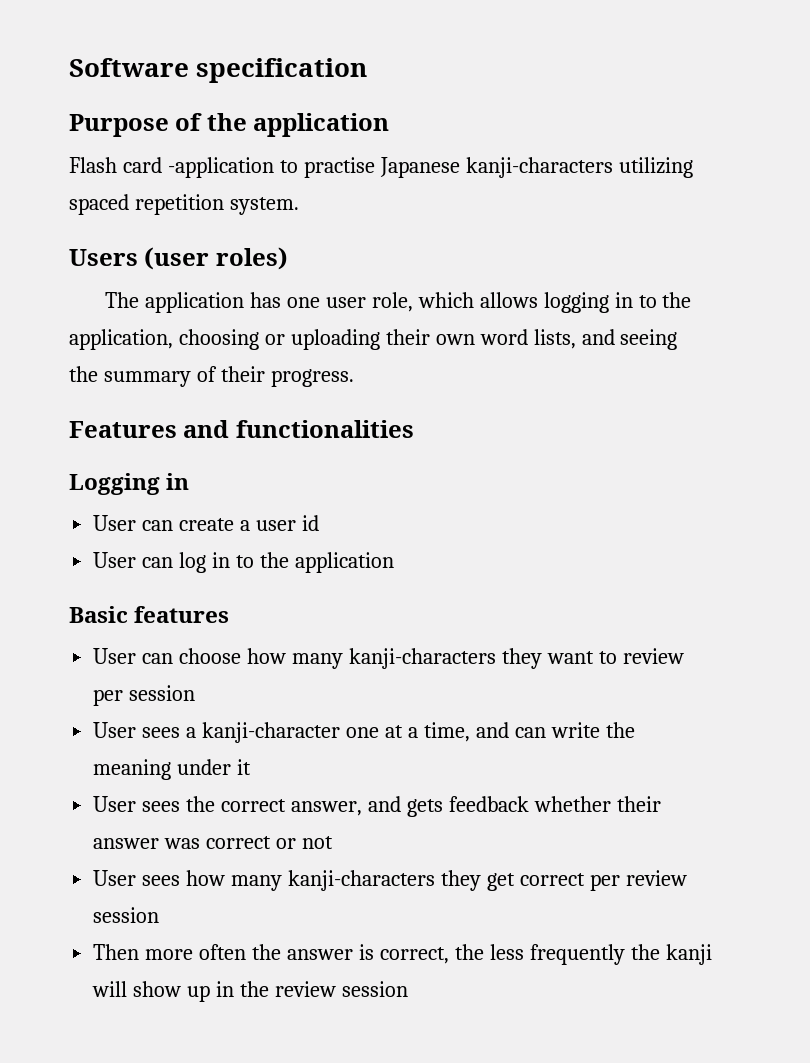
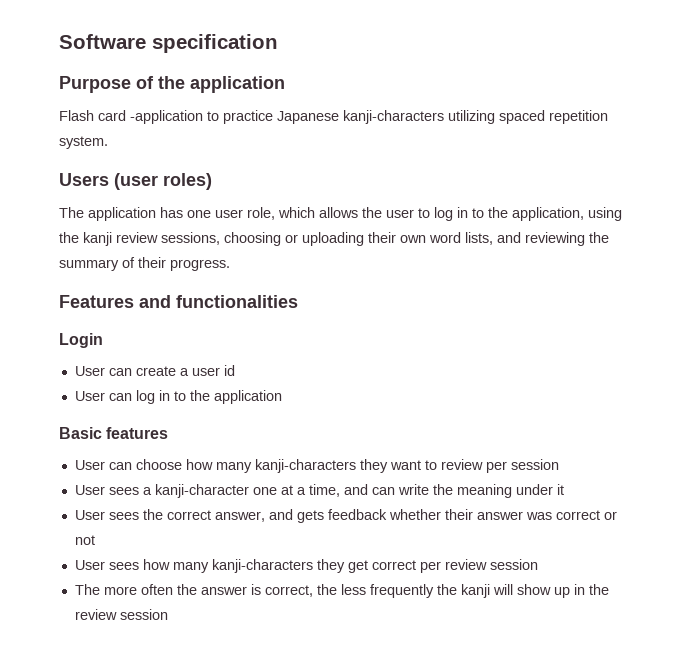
[303,157,375,178] practise -> [223,110,273,124] practice
[543,292,692,313] [69,329,173,350] logging in to the application, -> [362,207,622,221] [59,232,220,246] the user to log in to the application, using the kanji review sessions,
[620,329,678,350] seeing -> [525,232,585,246] reviewing
[69,473,190,495] Logging in -> [59,333,103,348] Login
[93,944,140,960] Then -> [74,584,100,595] The

